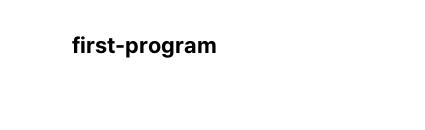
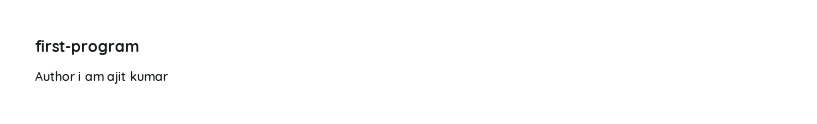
(217, 47) none -> [35,71,168,84] // Author i am ajit kumar

